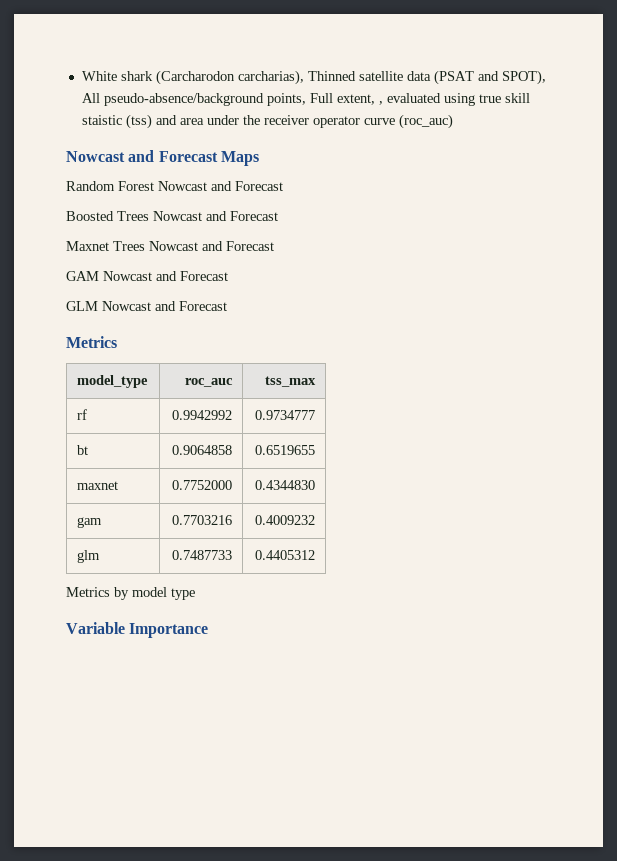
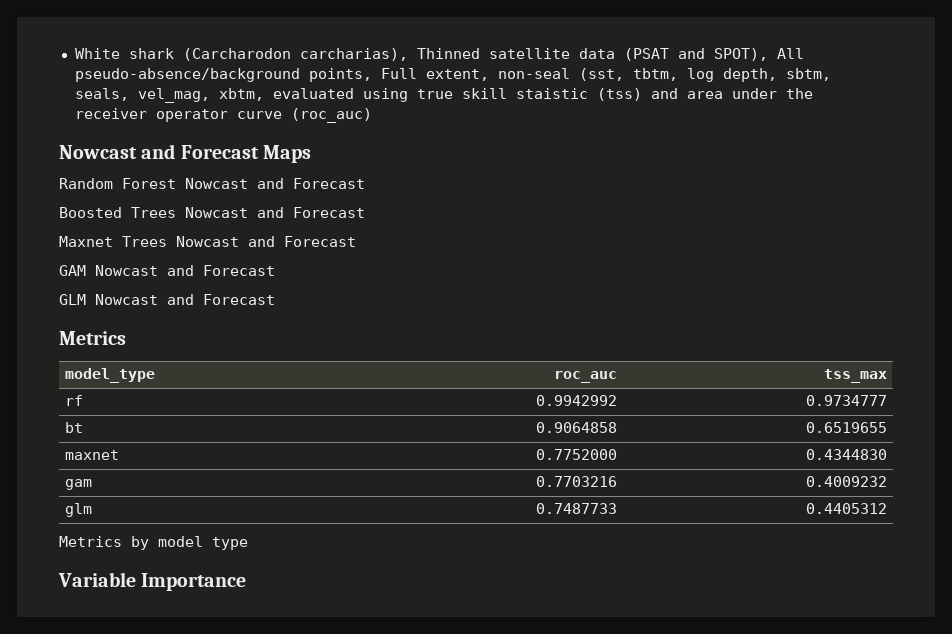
[378,101,383,105] , -> [497,68,831,82] [74,88,264,103] non-seal (sst, tbtm, log depth, sbtm, seals, vel_mag, xbtm,

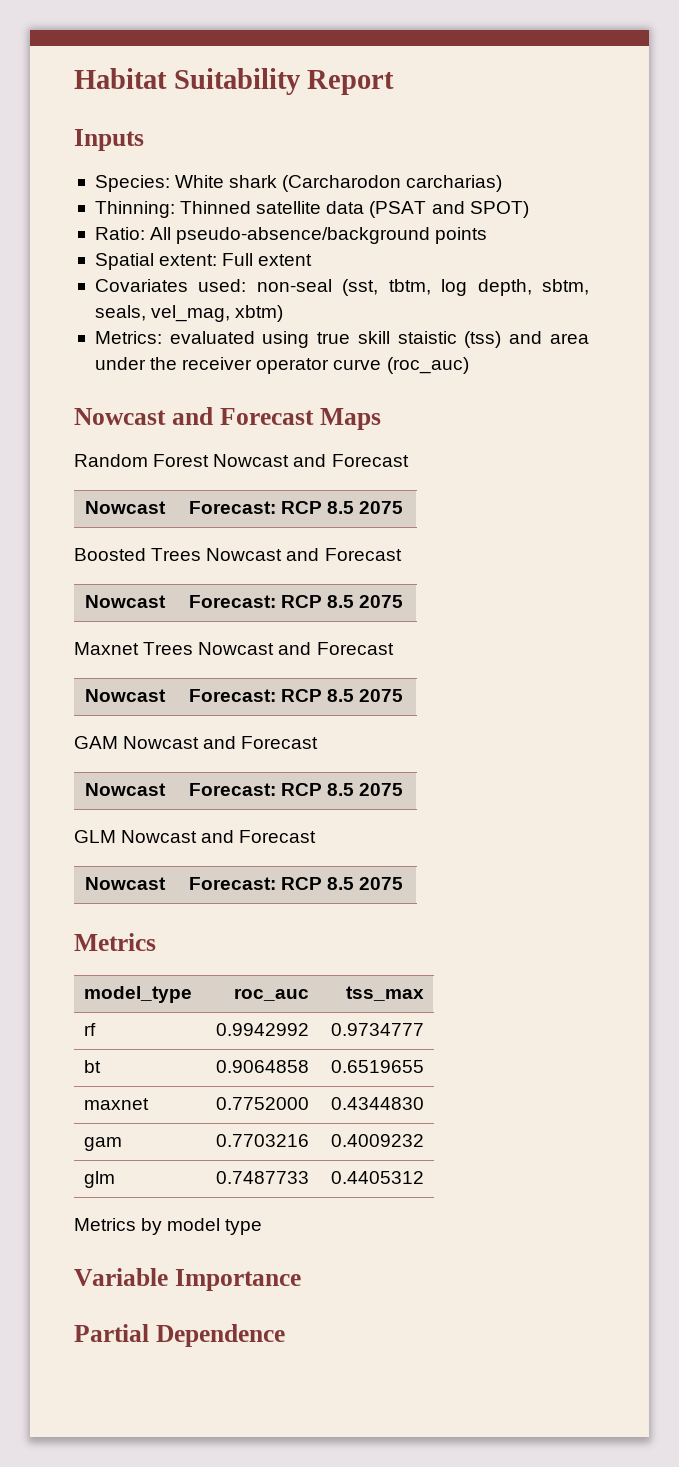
(74, 53) none -> [74,68,395,95] [74,129,144,151] [94,175,170,192] Habitat Suitability Report // Inputs // Species:
[299,48,408,61] carcharias), -> [406,175,503,192] [94,201,175,218] carcharias) // Thinning:
[713,48,804,61] [74,68,489,82] SPOT), All pseudo-absence/background points, Full extent, -> [469,201,529,218] [94,227,488,244] [94,253,313,270] [94,279,247,292] SPOT) // Ratio: All pseudo-absence/background points // Spatial extent: Full extent // Covariates used:
[218,88,264,101] xbtm, -> [235,305,284,322] [94,331,162,344] xbtm) // Metrics:
(365, 183) none -> [85,501,166,514] [188,501,404,514] // Nowcast | Forecast: RCP 8.5 2075
(365, 212) none -> [85,595,166,608] [188,595,404,608] // Nowcast | Forecast: RCP 8.5 2075
(356, 241) none -> [85,689,166,702] [188,689,404,702] // Nowcast | Forecast: RCP 8.5 2075
(275, 270) none -> [85,783,166,796] [188,783,404,796] // Nowcast | Forecast: RCP 8.5 2075
(275, 299) none -> [85,877,166,890] [188,877,404,890] // Nowcast | Forecast: RCP 8.5 2075
(247, 582) none -> [74,1324,285,1347] // Partial Dependence

